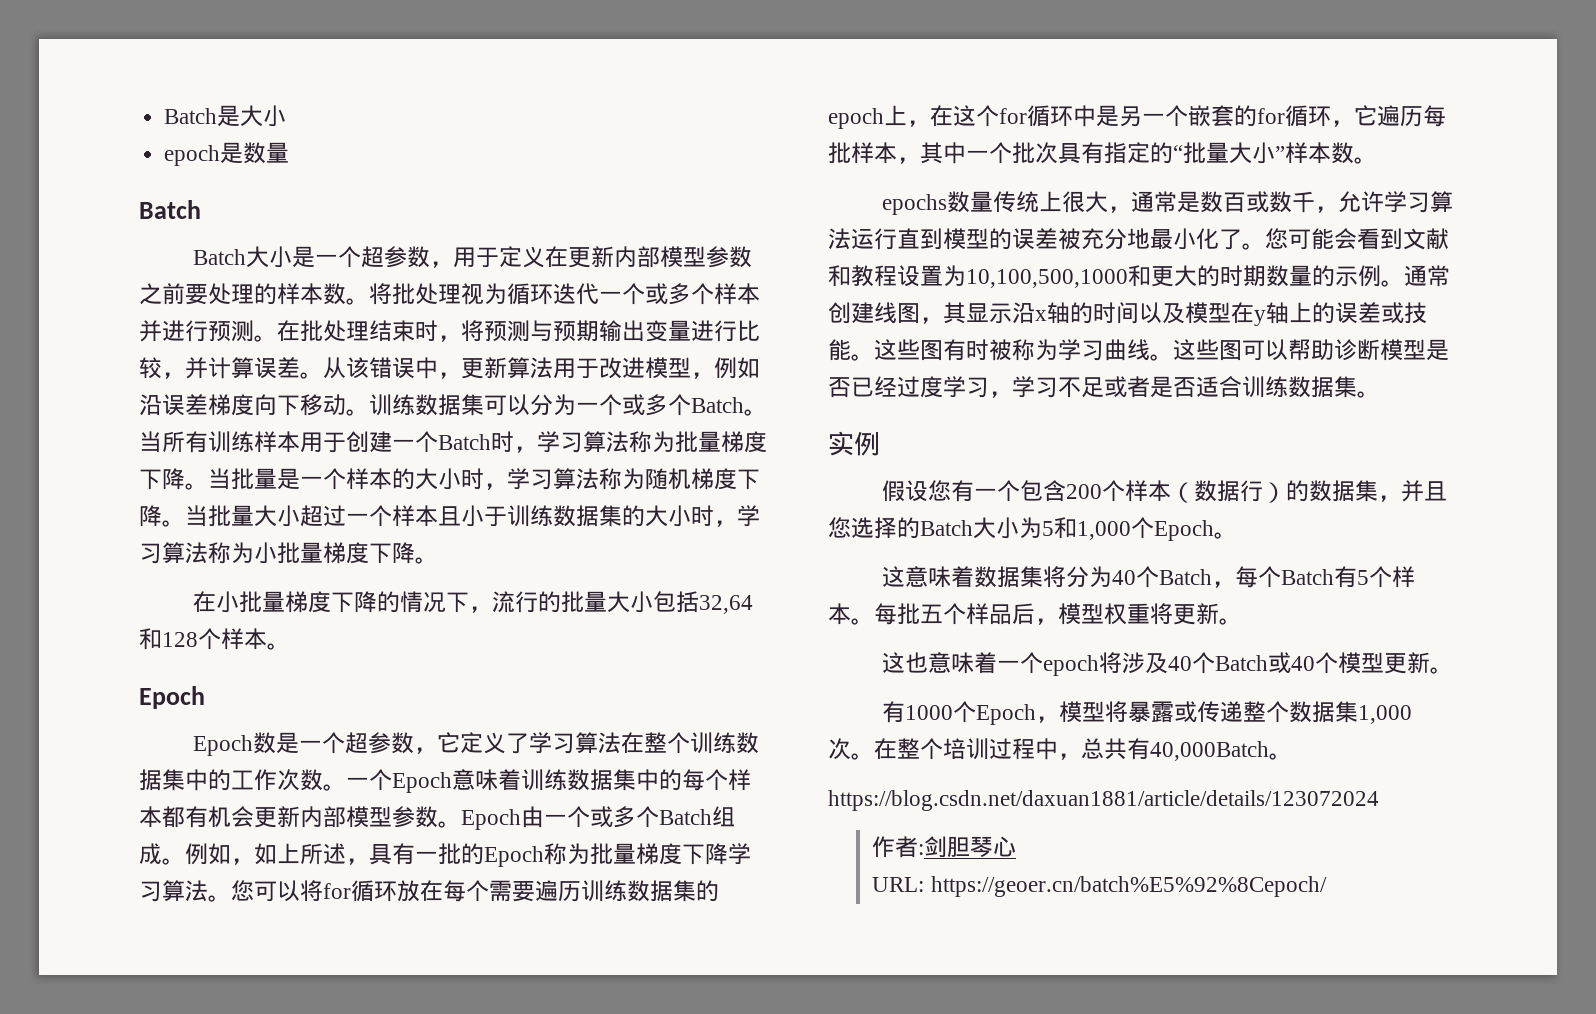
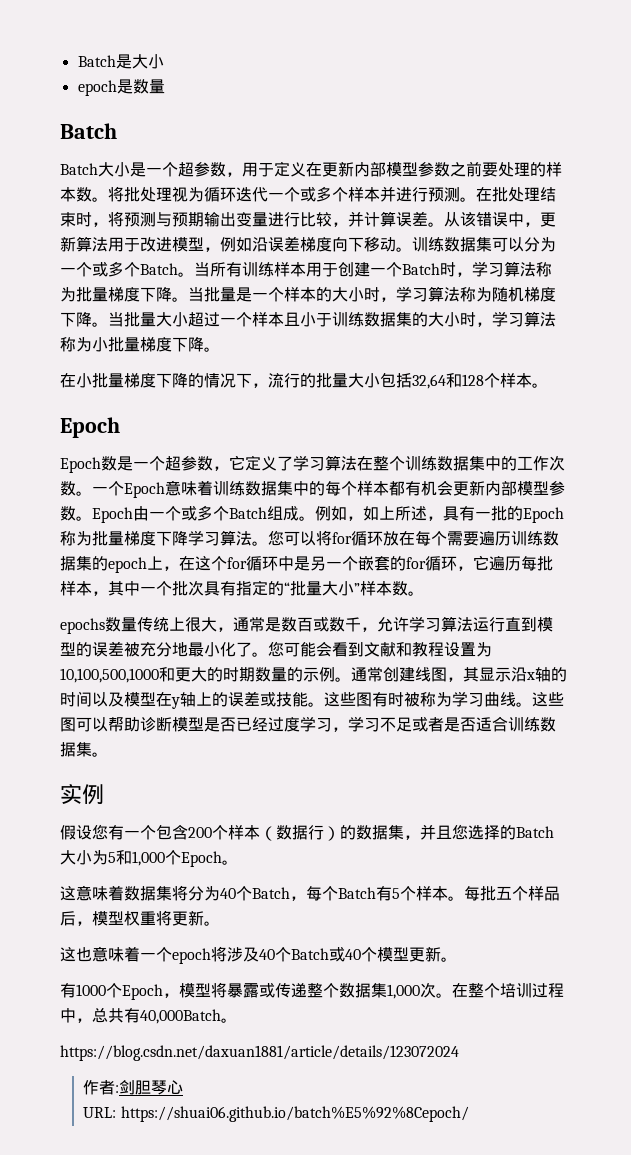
[930,876,1327,897] https://geoer.cn/batch%E5%92%8Cepoch/ -> [120,1106,469,1122] https://shuai06.github.io/batch%E5%92%8Cepoch/

